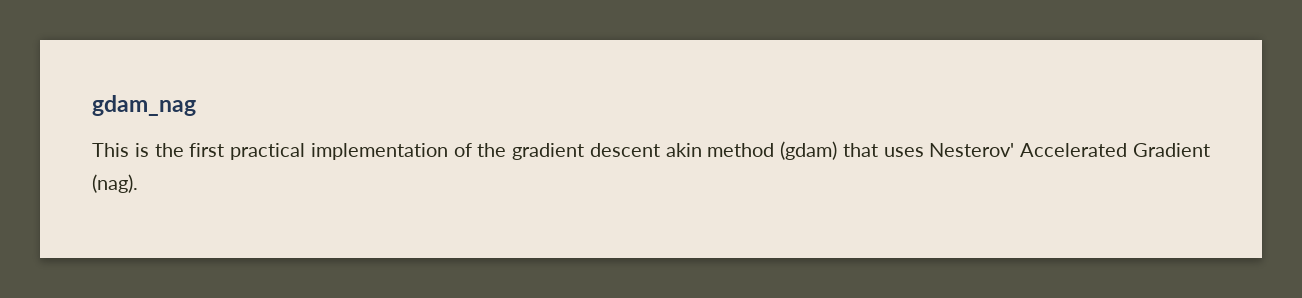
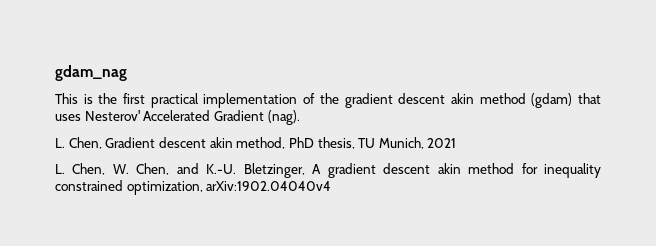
(138, 183) none -> [55,137,457,149] [55,163,601,178] [55,180,332,195] // L. Chen, Gradient descent akin method, PhD thesis, TU Munich, 2021 // L. Chen, W. Chen, and K.-U. Bletzinger, A gradient descent akin method for inequality constrained optimization, arXiv:1902.04040v4

